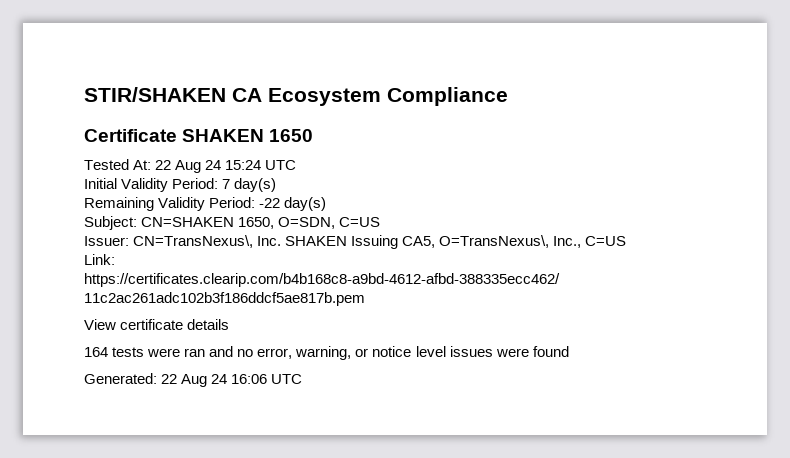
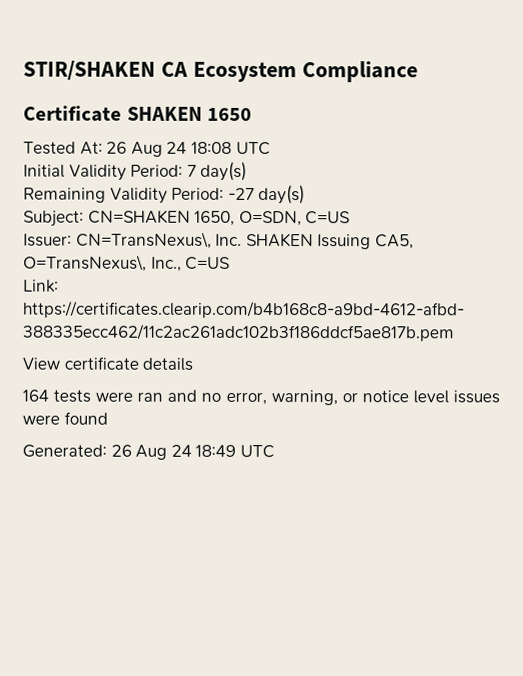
[155,160,262,173] 22 Aug 24 15:24 -> [106,141,232,157] 26 Aug 24 18:08
[259,198,281,208] -22 -> [227,187,255,200] -27
[161,374,268,387] 22 Aug 24 16:06 -> [110,444,237,460] 26 Aug 24 18:49

